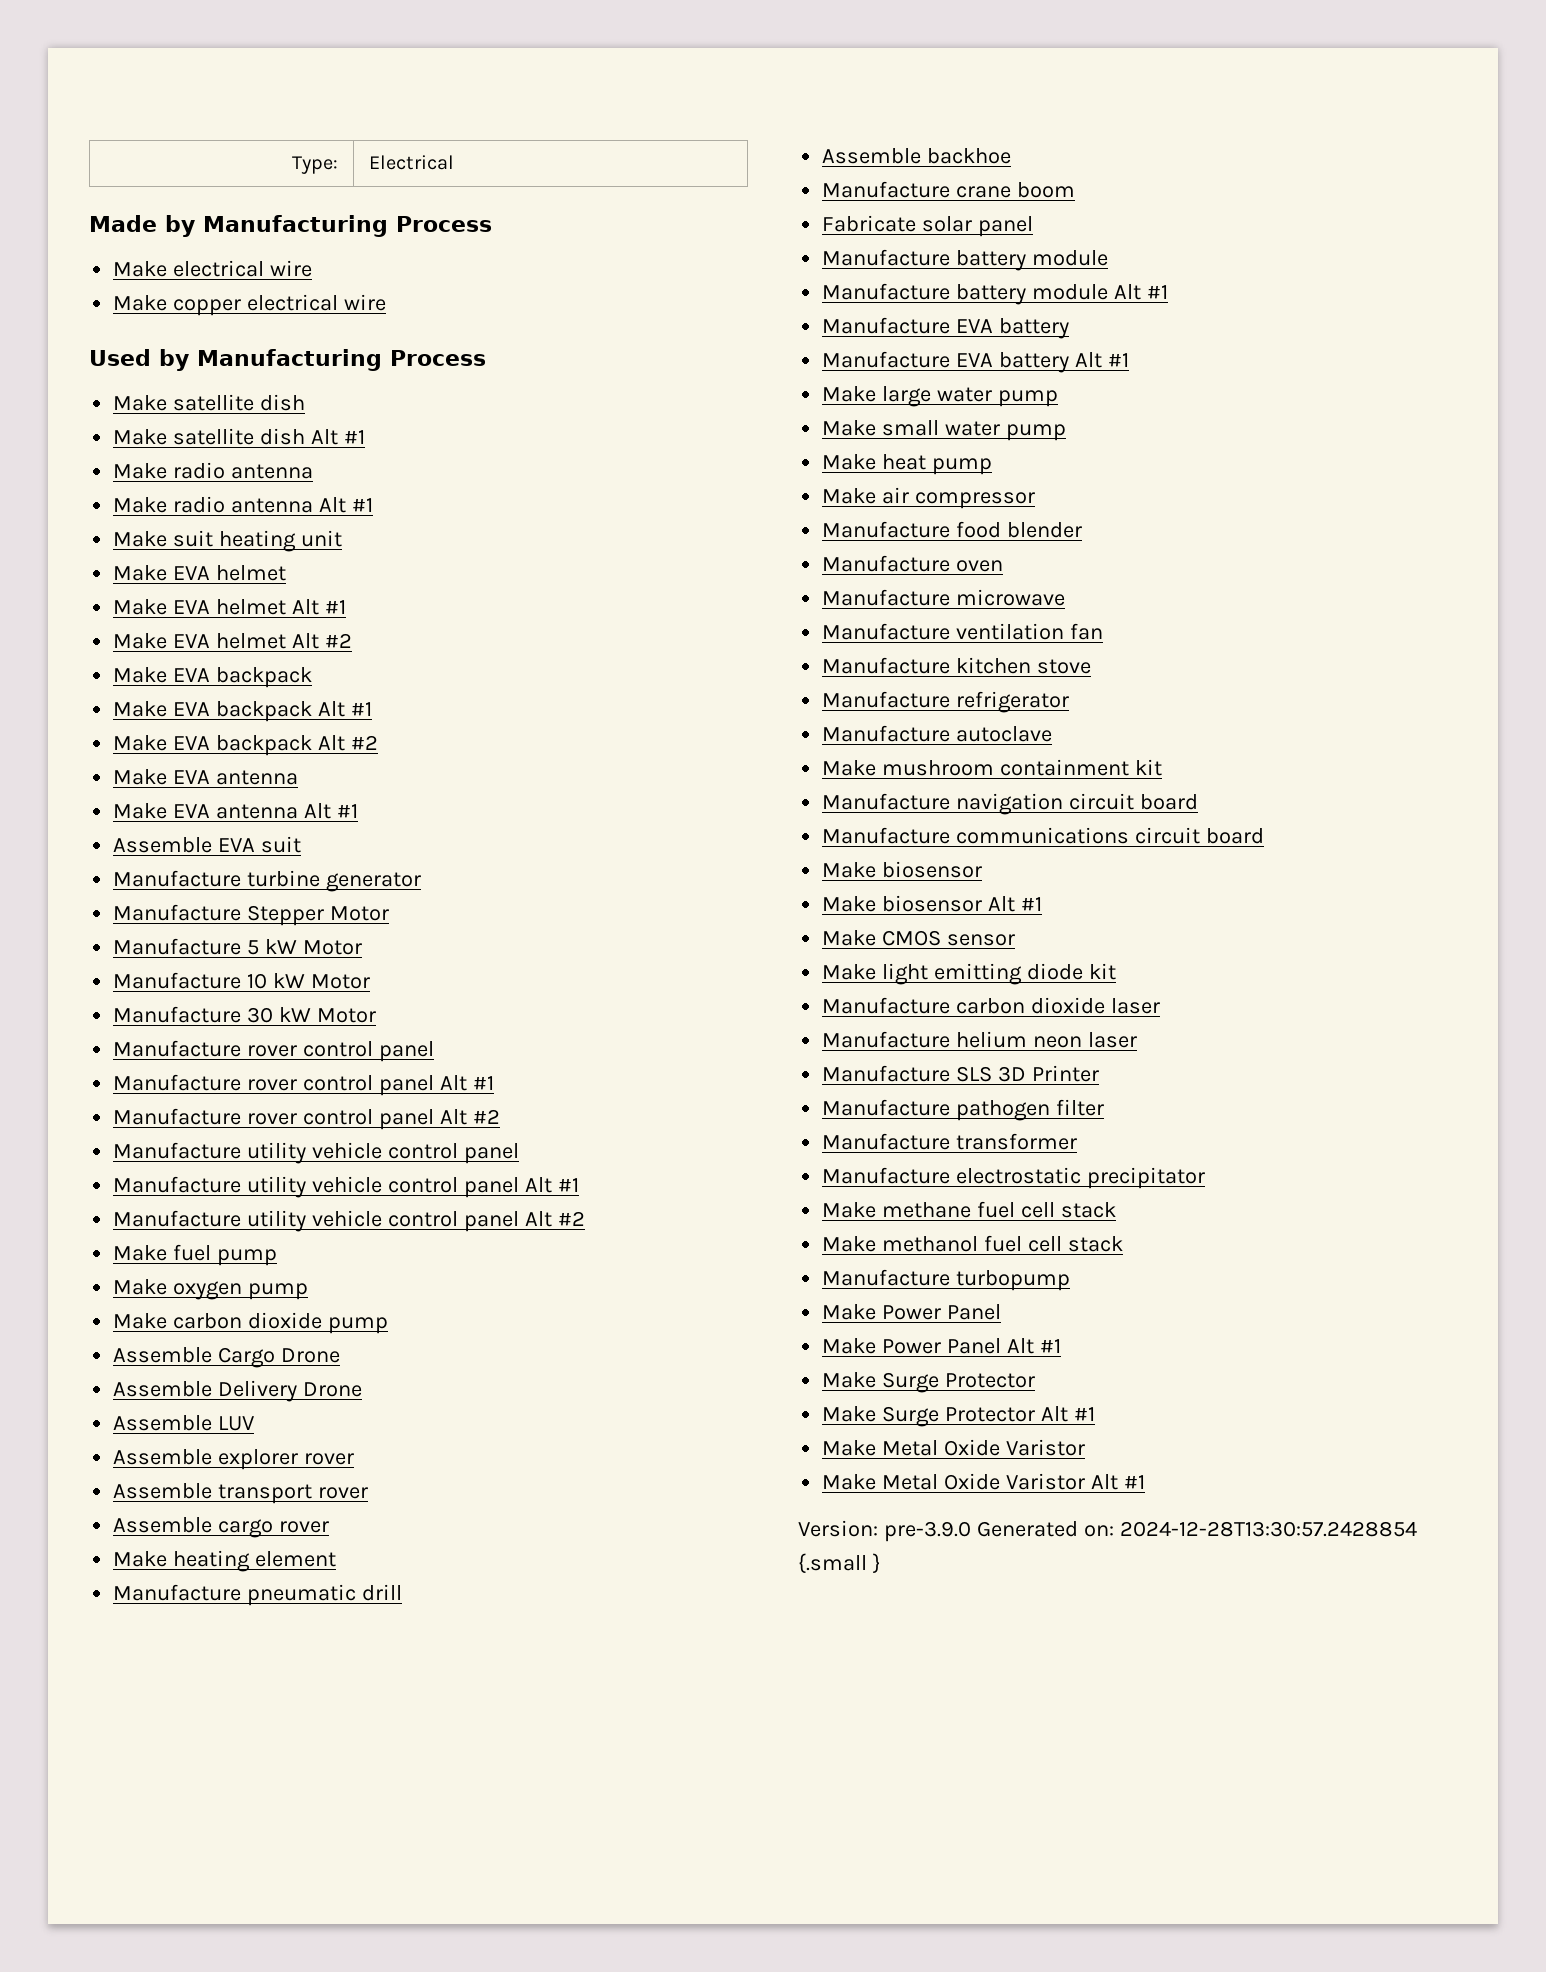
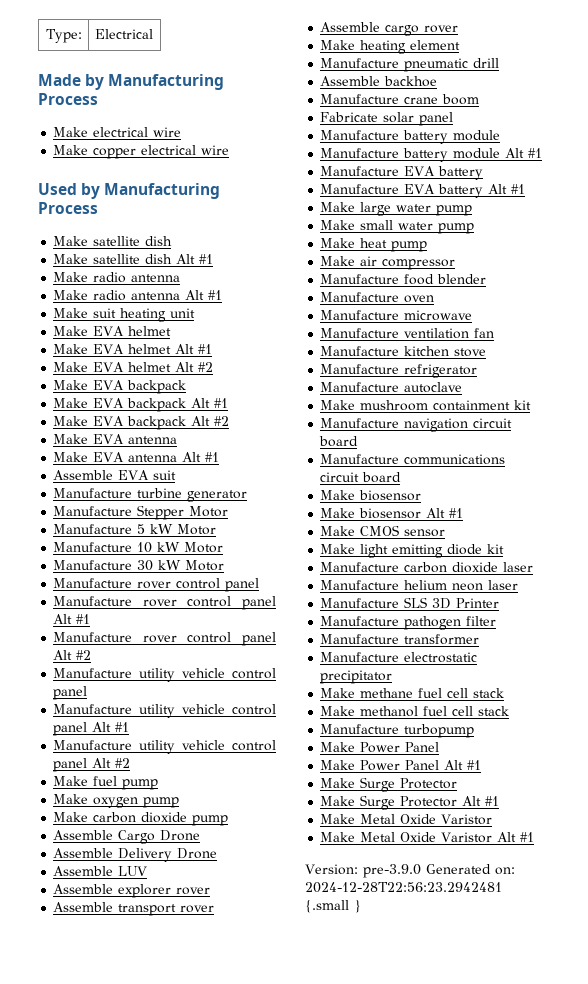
[1119,1521,1417,1537] 2024-12-28T13:30:57.2428854 -> [305,882,502,893] 2024-12-28T22:56:23.2942481

